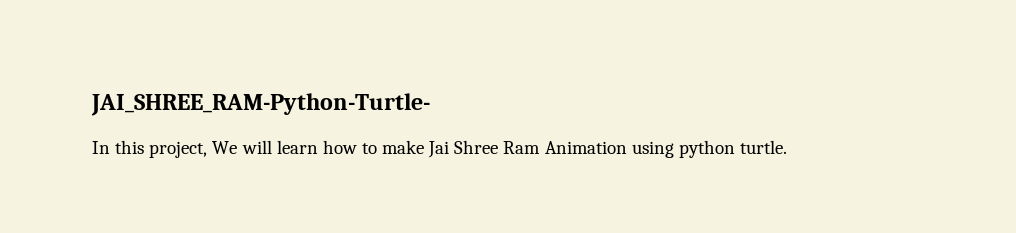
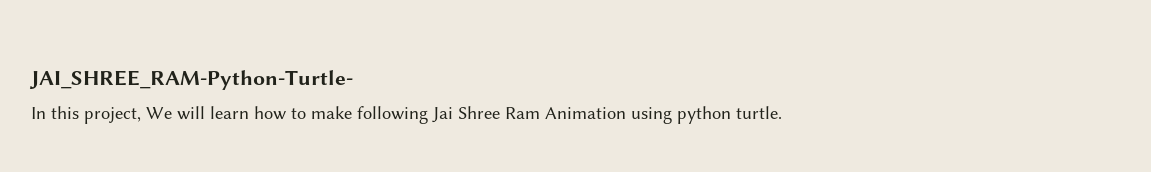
(425, 147) none -> [357,106,428,124] following

